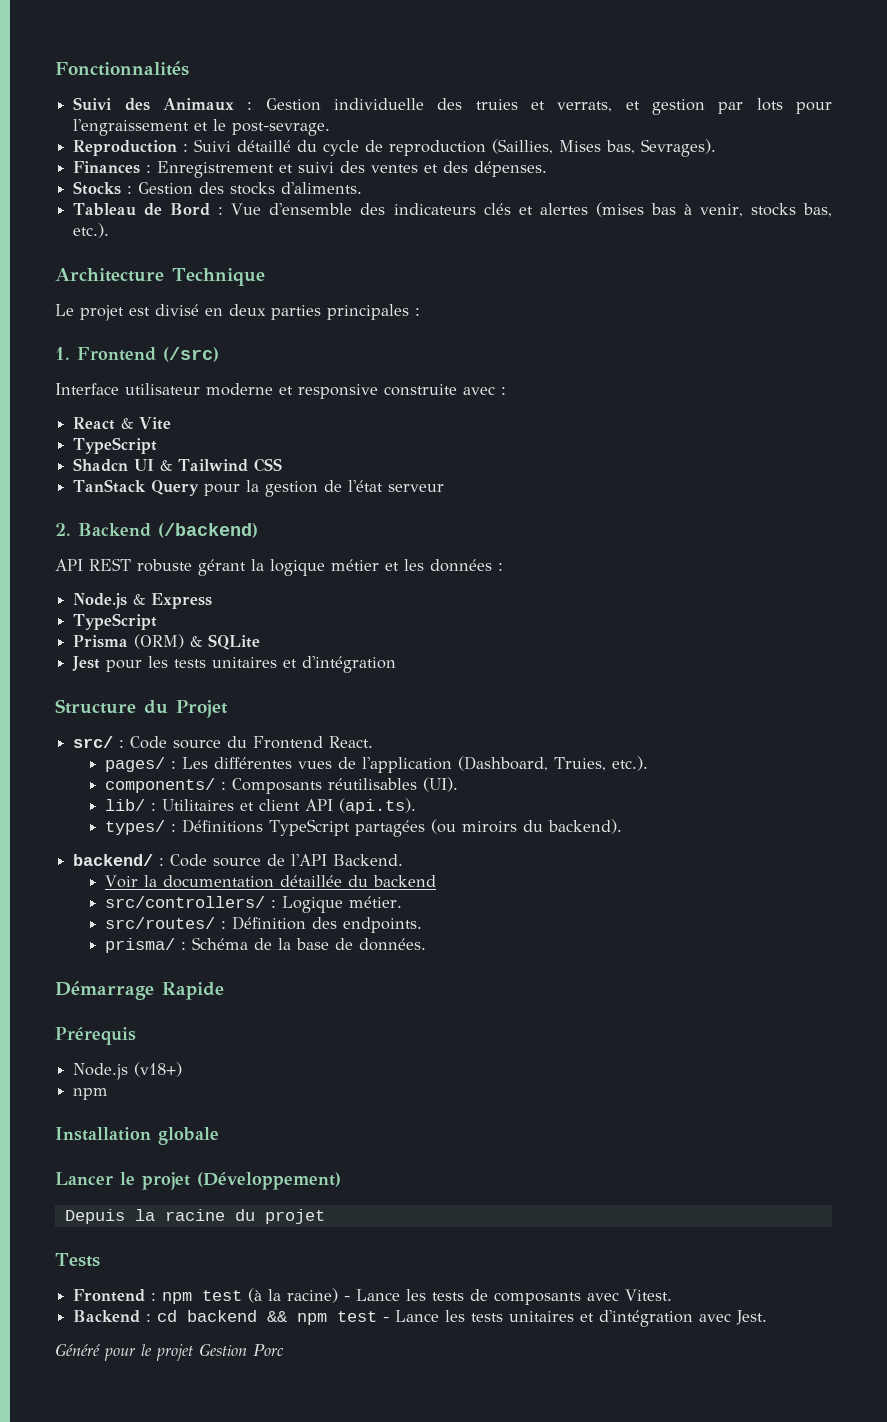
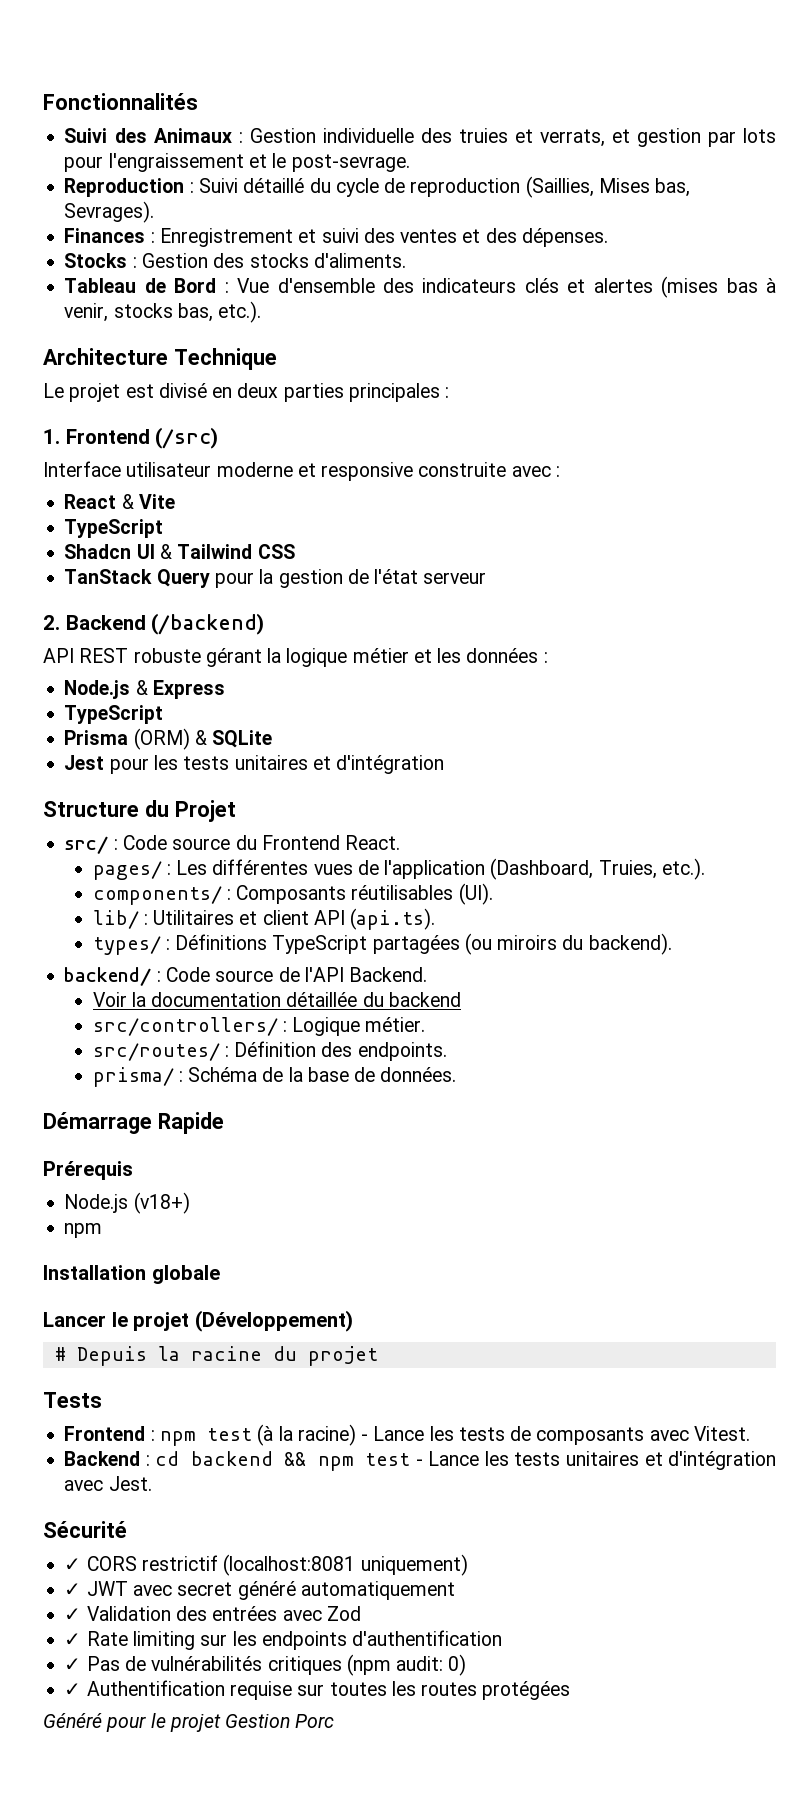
(341, 1181) none -> [54,1347,66,1361] #
(768, 1317) none -> [43,1521,127,1538] [64,1554,468,1576] [64,1581,455,1600] [64,1606,361,1621] [64,1630,503,1650] [64,1654,467,1676] [64,1680,571,1700] // Sécurité // ✓ CORS restrictif (localhost:8081 uniquement) // ✓ JWT avec secret généré automatiquement // ✓ Validation des entrées avec Zod // ✓ Rate limiting sur les endpoints d'authentification // ✓ Pas de vulnérabilités critiques (npm audit: 0) // ✓ Authentification requise sur toutes les routes protégées

